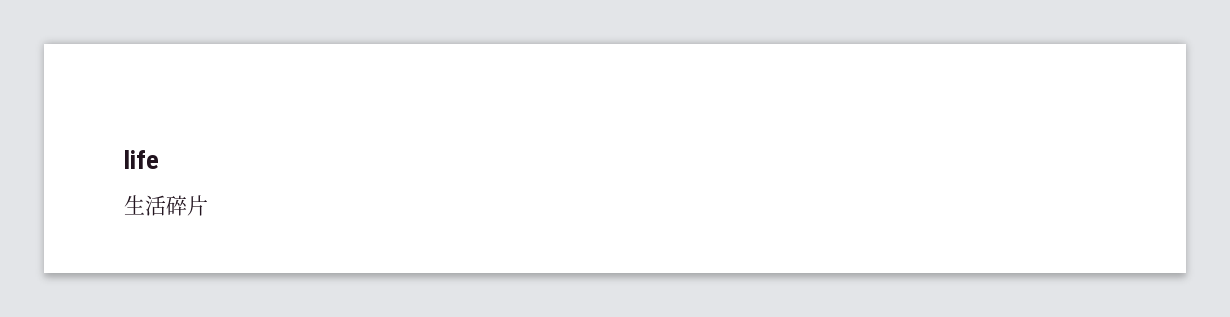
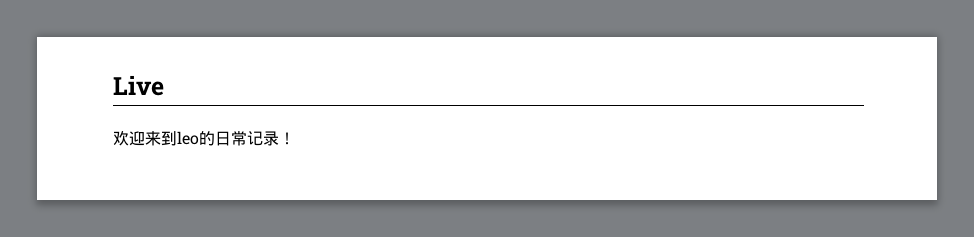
[124,150,159,169] [124,195,208,216] life // 生活碎片 -> [113,75,164,96] [113,130,295,146] Live // 欢迎来到leo的日常记录！

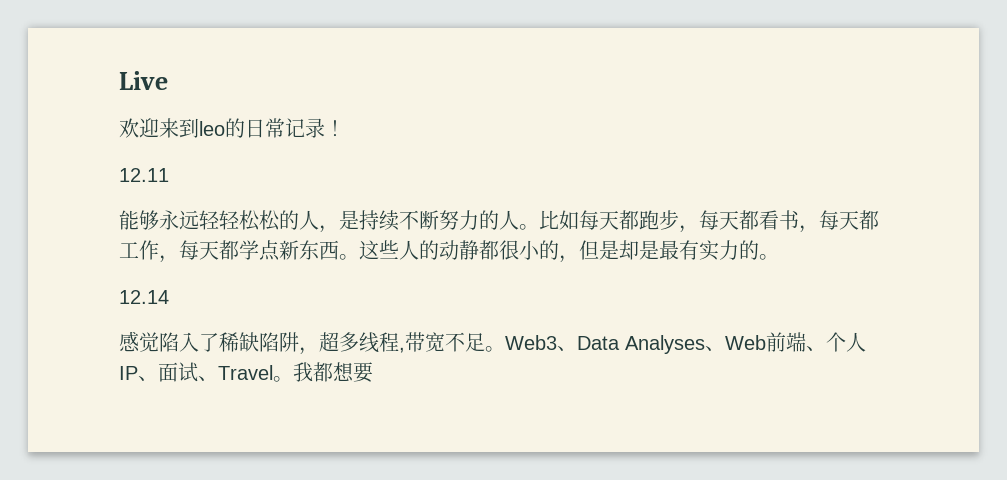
(295, 138) none -> [119,168,169,182] [119,210,879,233] [119,240,779,263] [119,290,169,304] [119,331,866,355] [119,362,373,383] // 12.11 // 能够永远轻轻松松的人，是持续不断努力的人。比如每天都跑步，每天都看书，每天都工作，每天都学点新东西。这些人的动静都很小的，但是却是最有实力的。 // 12.14 // 感觉陷入了稀缺陷阱，超多线程,带宽不足。Web3、Data Analyses、Web前端、个人IP、面试、Travel。我都想要

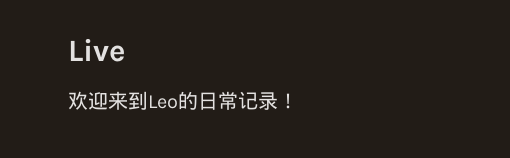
[199,121,225,136] leo -> [148,95,178,109] Leo
[119,168,169,182] [119,210,879,233] [119,240,779,263] [119,290,169,304] [119,331,866,355] [119,362,373,383] // 12.11 // 能够永远轻轻松松的人，是持续不断努力的人。比如每天都跑步，每天都看书，每天都工作，每天都学点新东西。这些人的动静都很小的，但是却是最有实力的。 // 12.14 // 感觉陷入了稀缺陷阱，超多线程,带宽不足。Web3、Data Analyses、Web前端、个人IP、面试、Travel。我都想要 -> (298, 101) none

